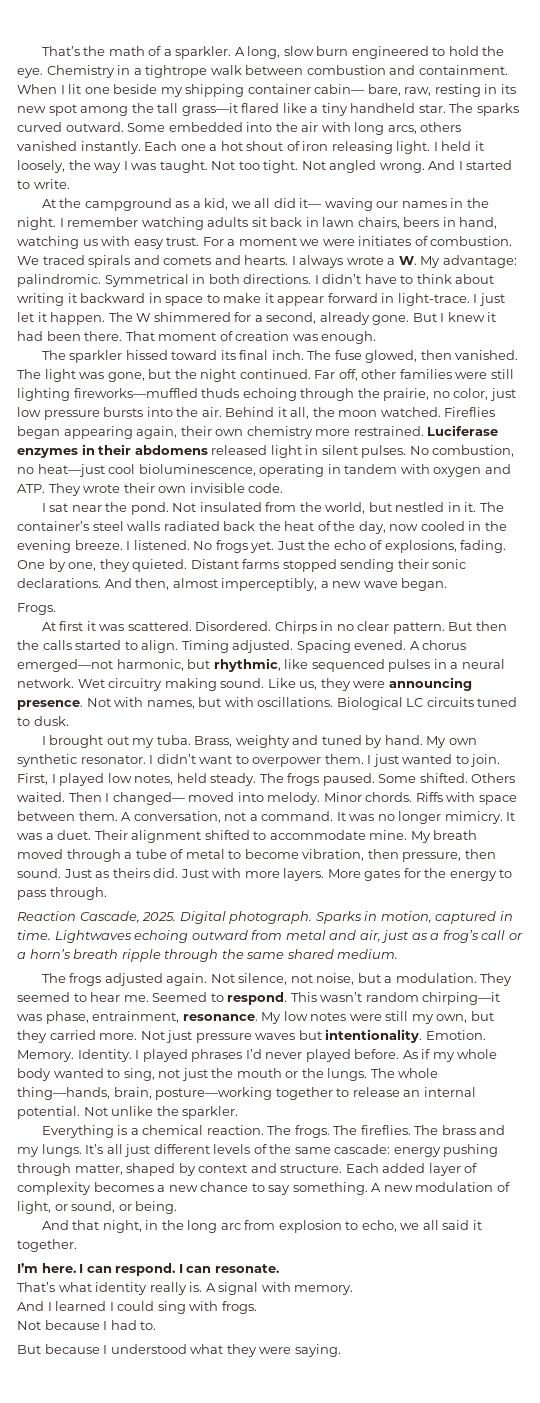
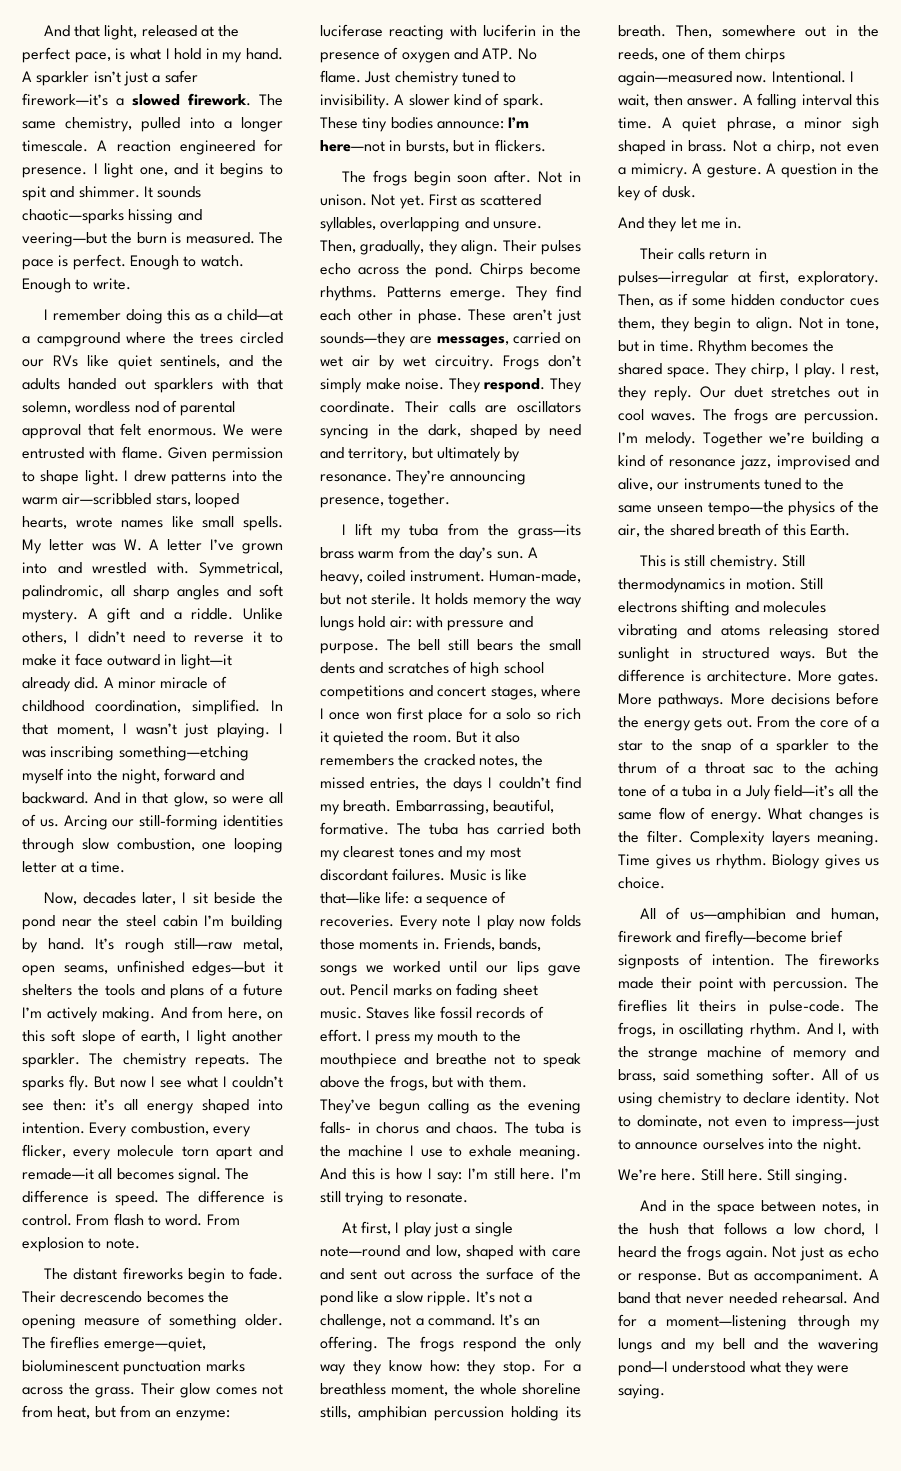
[41,46,505,59] [17,65,508,78] [17,84,516,97] [17,103,519,116] [17,122,462,135] [17,141,484,154] [17,160,513,173] [17,179,70,189] [41,198,489,211] [17,217,498,230] [17,236,513,249] [17,255,517,268] [17,274,495,287] [17,293,505,306] [17,312,497,325] [17,331,377,344] [41,350,519,363] [17,369,514,382] [17,388,516,401] [17,407,496,420] [17,425,499,439] [17,444,515,458] [17,464,511,477] [17,483,284,496] [41,502,504,515] [17,521,507,534] [17,540,507,553] [17,559,467,572] [17,578,448,591] [17,603,56,615] [41,621,507,634] [17,640,467,653] [17,658,505,672] [17,677,472,691] [17,697,518,710] [17,716,69,726] [41,735,477,748] [17,754,501,767] [17,773,516,786] [17,792,517,805] [17,811,516,824] [17,830,478,843] [17,849,496,862] [17,868,513,881] [17,887,107,900] [17,911,513,924] [17,930,523,943] [17,949,399,962] [41,973,513,986] [17,992,501,1005] [17,1011,494,1024] [17,1029,486,1043] [17,1049,498,1062] [17,1068,439,1081] [17,1087,476,1100] [17,1106,239,1119] [41,1125,506,1138] [17,1144,499,1157] [17,1163,478,1176] [17,1182,510,1195] [17,1201,178,1214] [41,1220,482,1233] [17,1239,77,1252] [17,1263,279,1276] [17,1282,354,1295] [17,1301,257,1314] [17,1320,157,1330] [17,1344,108,1354] That’s the math of a sparkler. A long, slow burn engineered to hold the eye. Chemistry in a tightrope walk between combustion and containment. When I lit one beside my shipping container cabin— bare, raw, resting in its new spot among the tall grass—it flared like a tiny handheld star. The sparks curved outward. Some embedded into the air with long arcs, others vanished instantly. Each one a hot shout of iron releasing light. I held it loosely, the way I was taught. Not too tight. Not angled wrong. And I started to write. // At the campground as a kid, we all did it— waving our names in the night. I remember watching adults sit back in lawn chairs, beers in hand, watching us with easy trust. For a moment we were initiates of combustion. We traced spirals and comets and hearts. I always wrote a W. My advantage: palindromic. Symmetrical in both directions. I didn’t have to think about writing it backward in space to make it appear forward in light-trace. I just let it happen. The W shimmered for a second, already gone. But I knew it had been there. That moment of creation was enough. // The sparkler hissed toward its final inch. The fuse glowed, then vanished. The light was gone, but the night continued. Far off, other families were still lighting fireworks—muffled thuds echoing through the prairie, no color, just low pressure bursts into the air. Behind it all, the moon watched. Fireflies began appearing again, their own chemistry more restrained. Luciferase enzymes in their abdomens released light in silent pulses. No combustion, no heat—just cool bioluminescence, operating in tandem with oxygen and ATP. They wrote their own invisible code. // I sat near the pond. Not insulated from the world, but nestled in it. The container’s steel walls radiated back the heat of the day, now cooled in the evening breeze. I listened. No frogs yet. Just the echo of explosions, fading. One by one, they quieted. Distant farms stopped sending their sonic declarations. And then, almost imperceptibly, a new wave began. // Frogs. // At first it was scattered. Disordered. Chirps in no clear pattern. But then the calls started to align. Timing adjusted. Spacing evened. A chorus emerged—not harmonic, but rhythmic, like sequenced pulses in a neural network. Wet circuitry making sound. Like us, they were announcing presence. Not with names, but with oscillations. Biological LC circuits tuned to dusk. // I brought out my tuba. Brass, weighty and tuned by hand. My own synthetic resonator. I didn’t want to overpower them. I just wanted to join. First, I played low notes, held steady. The frogs paused. Some shifted. Others waited. Then I changed— moved into melody. Minor chords. Riffs with space between them. A conversation, not a command. It was no longer mimicry. It was a duet. Their alignment shifted to accommodate mine. My breath moved through a tube of metal to become vibration, then pressure, then sound. Just as theirs did. Just with more layers. More gates for the energy to pass through. // Reaction Cascade, 2025. Digital photograph. Sparks in motion, captured in time. Lightwaves echoing outward from metal and air, just as a frog’s call or a horn’s breath ripple through the same shared medium. // The frogs adjusted again. Not silence, not noise, but a modulation. They seemed to hear me. Seemed to respond. This wasn’t random chirping—it was phase, entrainment, resonance. My low notes were still my own, but they carried more. Not just pressure waves but intentionality. Emotion. Memory. Identity. I played phrases I’d never played before. As if my whole body wanted to sing, not just the mouth or the lungs. The whole thing—hands, brain, posture—working together to release an internal potential. Not unlike the sparkler. // Everything is a chemical reaction. The frogs. The fireflies. The brass and my lungs. It’s all just different levels of the same cascade: energy pushing through matter, shaped by context and structure. Each added layer of complexity becomes a new chance to say something. A new modulation of light, or sound, or being. // And that night, in the long arc from explosion to echo, we all said it together. // I’m here. I can respond. I can resonate. // That’s what identity really is. A signal with memory. // And I learned I could sing with frogs. // Not because I had to. // But because I -> [43,25,240,40] [22,47,283,63] [22,70,198,86] [22,93,283,106] [22,117,283,132] [22,139,283,155] [22,163,284,178] [22,186,202,201] [22,209,202,224] [22,232,283,247] [22,254,244,270] [22,278,131,293] [43,309,283,324] [22,332,283,347] [22,355,283,370] [22,378,283,393] [22,400,236,416] [22,423,283,439] [22,446,283,462] [22,470,283,485] [22,493,239,508] [22,516,283,531] [22,539,283,554] [22,562,283,577] [22,584,283,600] [22,607,283,623] [22,631,283,644] [22,653,232,669] [22,676,227,692] [22,699,283,715] [22,723,283,738] [22,746,249,761] [22,768,244,784] [22,792,283,807] [22,814,284,830] [22,838,283,853] [22,861,125,873] [43,892,283,905] [22,915,283,930] [22,938,283,953] [22,960,283,976] [22,983,283,999] [22,1006,283,1022] [22,1029,283,1045] [22,1053,283,1068] [22,1075,283,1091] [22,1099,283,1114] [22,1122,251,1137] [22,1144,283,1160] [22,1168,250,1183] [22,1190,283,1206] [22,1213,240,1226] [22,1237,140,1252] [43,1267,284,1283] [22,1291,229,1303] [22,1313,283,1329] [22,1336,206,1352] [22,1360,245,1375] [22,1383,283,1398] [22,1405,230,1421] [320,24,581,40] [320,47,537,63] [320,70,517,86] [320,93,544,109] [320,117,530,132] [320,139,546,153] [341,170,581,186] [320,194,541,209] [320,217,542,232] [320,240,581,255] [320,263,581,278] [320,285,581,301] [320,309,581,324] [320,332,581,347] [320,355,581,370] [320,378,582,393] [320,401,581,413] [320,424,581,439] [320,447,521,462] [320,470,526,485] [320,493,451,508] [341,523,581,539] [320,546,538,562] [320,570,581,585] [320,593,582,608] [320,616,533,631] [320,639,581,654] [320,661,544,677] [320,685,581,700] [320,707,581,723] [320,731,520,746] [320,754,544,767] [320,776,581,792] [320,799,554,815] [320,822,581,835] [320,846,521,861] [320,868,528,881] [320,891,507,907] [320,914,581,930] [320,938,542,951] [320,961,581,976] [320,983,538,999] [320,1006,544,1019] [320,1029,521,1045] [320,1053,581,1068] [320,1075,527,1091] [320,1099,581,1114] [320,1121,581,1134] [320,1145,581,1160] [320,1168,581,1183] [320,1191,468,1206] [341,1221,513,1237] [320,1245,581,1260] [320,1267,581,1280] [320,1291,533,1306] [320,1314,540,1329] [320,1336,582,1352] [320,1360,581,1375] [320,1383,581,1396] [320,1406,581,1421] [618,25,879,38] [618,47,786,63] [618,71,854,86] [618,93,879,109] [618,117,879,132] [618,140,879,155] [618,163,879,178] [618,185,696,201] [618,217,743,232] [639,248,767,260] [618,270,879,286] [618,293,879,307] [618,317,879,332] [618,340,834,355] [618,363,879,378] [618,386,879,401] [618,408,879,424] [618,432,879,447] [618,454,879,470] [618,478,844,491] [618,500,879,516] [618,523,850,537] [639,555,806,570] [618,578,823,593] [618,600,826,616] [618,624,879,639] [618,647,879,662] [618,669,879,685] [618,692,879,708] [618,715,879,731] [618,738,879,754] [618,761,879,777] [618,784,879,800] [618,807,879,823] [618,830,879,846] [618,854,879,869] [618,877,665,889] [639,907,879,923] [618,930,843,946] [618,953,879,969] [618,977,879,992] [618,999,879,1015] [618,1022,879,1038] [618,1045,879,1061] [618,1068,879,1084] [618,1092,879,1107] [618,1115,879,1130] [618,1138,862,1153] [618,1169,848,1184] [639,1200,879,1215] [618,1222,879,1236] [618,1245,879,1261] [618,1269,879,1284] [618,1292,879,1304] [618,1314,880,1330] [618,1338,879,1353] [618,1361,668,1376] And that light, released at the perfect pace, is what I hold in my hand. A sparkler isn’t just a safer firework—it’s a slowed firework. The same chemistry, pulled into a longer timescale. A reaction engineered for presence. I light one, and it begins to spit and shimmer. It sounds chaotic—sparks hissing and veering—but the burn is measured. The pace is perfect. Enough to watch. Enough to write. // I remember doing this as a child—at a campground where the trees circled our RVs like quiet sentinels, and the adults handed out sparklers with that solemn, wordless nod of parental approval that felt enormous. We were entrusted with flame. Given permission to shape light. I drew patterns into the warm air—scribbled stars, looped hearts, wrote names like small spells. My letter was W. A letter I’ve grown into and wrestled with. Symmetrical, palindromic, all sharp angles and soft mystery. A gift and a riddle. Unlike others, I didn’t need to reverse it to make it face outward in light—it already did. A minor miracle of childhood coordination, simplified. In that moment, I wasn’t just playing. I was inscribing something—etching myself into the night, forward and backward. And in that glow, so were all of us. Arcing our still-forming identities through slow combustion, one looping letter at a time. // Now, decades later, I sit beside the pond near the steel cabin I’m building by hand. It’s rough still—raw metal, open seams, unfinished edges—but it shelters the tools and plans of a future I’m actively making. And from here, on this soft slope of earth, I light another sparkler. The chemistry repeats. The sparks fly. But now I see what I couldn’t see then: it’s all energy shaped into intention. Every combustion, every flicker, every molecule torn apart and remade—it all becomes signal. The difference is speed. The difference is control. From flash to word. From explosion to note. // The distant fireworks begin to fade. Their decrescendo becomes the opening measure of something older. The fireflies emerge—quiet, bioluminescent punctuation marks across the grass. Their glow comes not from heat, but from an enzyme: luciferase reacting with luciferin in the presence of oxygen and ATP. No flame. Just chemistry tuned to invisibility. A slower kind of spark. These tiny bodies announce: I’m here—not in bursts, but in flickers. // The frogs begin soon after. Not in unison. Not yet. First as scattered syllables, overlapping and unsure. Then, gradually, they align. Their pulses echo across the pond. Chirps become rhythms. Patterns emerge. They find each other in phase. These aren’t just sounds—they are messages, carried on wet air by wet circuitry. Frogs don’t simply make noise. They respond. They coordinate. Their calls are oscillators syncing in the dark, shaped by need and territory, but ultimately by resonance. They’re announcing presence, together. // I lift my tuba from the grass—its brass warm from the day’s sun. A heavy, coiled instrument. Human-made, but not sterile. It holds memory the way lungs hold air: with pressure and purpose. The bell still bears the small dents and scratches of high school competitions and concert stages, where I once won first place for a solo so rich it quieted the room. But it also remembers the cracked notes, the missed entries, the days I couldn’t find my breath. Embarrassing, beautiful, formative. The tuba has carried both my clearest tones and my most discordant failures. Music is like that—like life: a sequence of recoveries. Every note I play now folds those moments in. Friends, bands, songs we worked until our lips gave out. Pencil marks on fading sheet music. Staves like fossil records of effort. I press my mouth to the mouthpiece and breathe not to speak above the frogs, but with them. They’ve begun calling as the evening falls- in chorus and chaos. The tuba is the machine I use to exhale meaning. And this is how I say: I’m still here. I’m still trying to resonate. // At first, I play just a single note—round and low, shaped with care and sent out across the surface of the pond like a slow ripple. It’s not a challenge, not a command. It’s an offering. The frogs respond the only way they know how: they stop. For a breathless moment, the whole shoreline stills, amphibian percussion holding its breath. Then, somewhere out in the reeds, one of them chirps again—measured now. Intentional. I wait, then answer. A falling interval this time. A quiet phrase, a minor sigh shaped in brass. Not a chirp, not even a mimicry. A gesture. A question in the key of dusk. // And they let me in. // Their calls return in pulses—irregular at first, exploratory. Then, as if some hidden conductor cues them, they begin to align. Not in tone, but in time. Rhythm becomes the shared space. They chirp, I play. I rest, they reply. Our duet stretches out in cool waves. The frogs are percussion. I’m melody. Together we’re building a kind of resonance jazz, improvised and alive, our instruments tuned to the same unseen tempo—the physics of the air, the shared breath of this Earth. // This is still chemistry. Still thermodynamics in motion. Still electrons shifting and molecules vibrating and atoms releasing stored sunlight in structured ways. But the difference is architecture. More gates. More pathways. More decisions before the energy gets out. From the core of a star to the snap of a sparkler to the thrum of a throat sac to the aching tone of a tuba in a July field—it’s all the same flow of energy. What changes is the filter. Complexity layers meaning. Time gives us rhythm. Biology gives us choice. // All of us—amphibian and human, firework and firefly—become brief signposts of intention. The fireworks made their point with percussion. The fireflies lit theirs in pulse-code. The frogs, in oscillating rhythm. And I, with the strange machine of memory and brass, said something softer. All of us using chemistry to declare identity. Not to dominate, not even to impress—just to announce ourselves into the night. // We’re here. Still here. Still singing. // And in the space between notes, in the hush that follows a low chord, I heard the frogs again. Not just as echo or response. But as accompaniment. A band that never needed rehearsal. And for a moment—listening through my lungs and my bell and the wavering pond—I

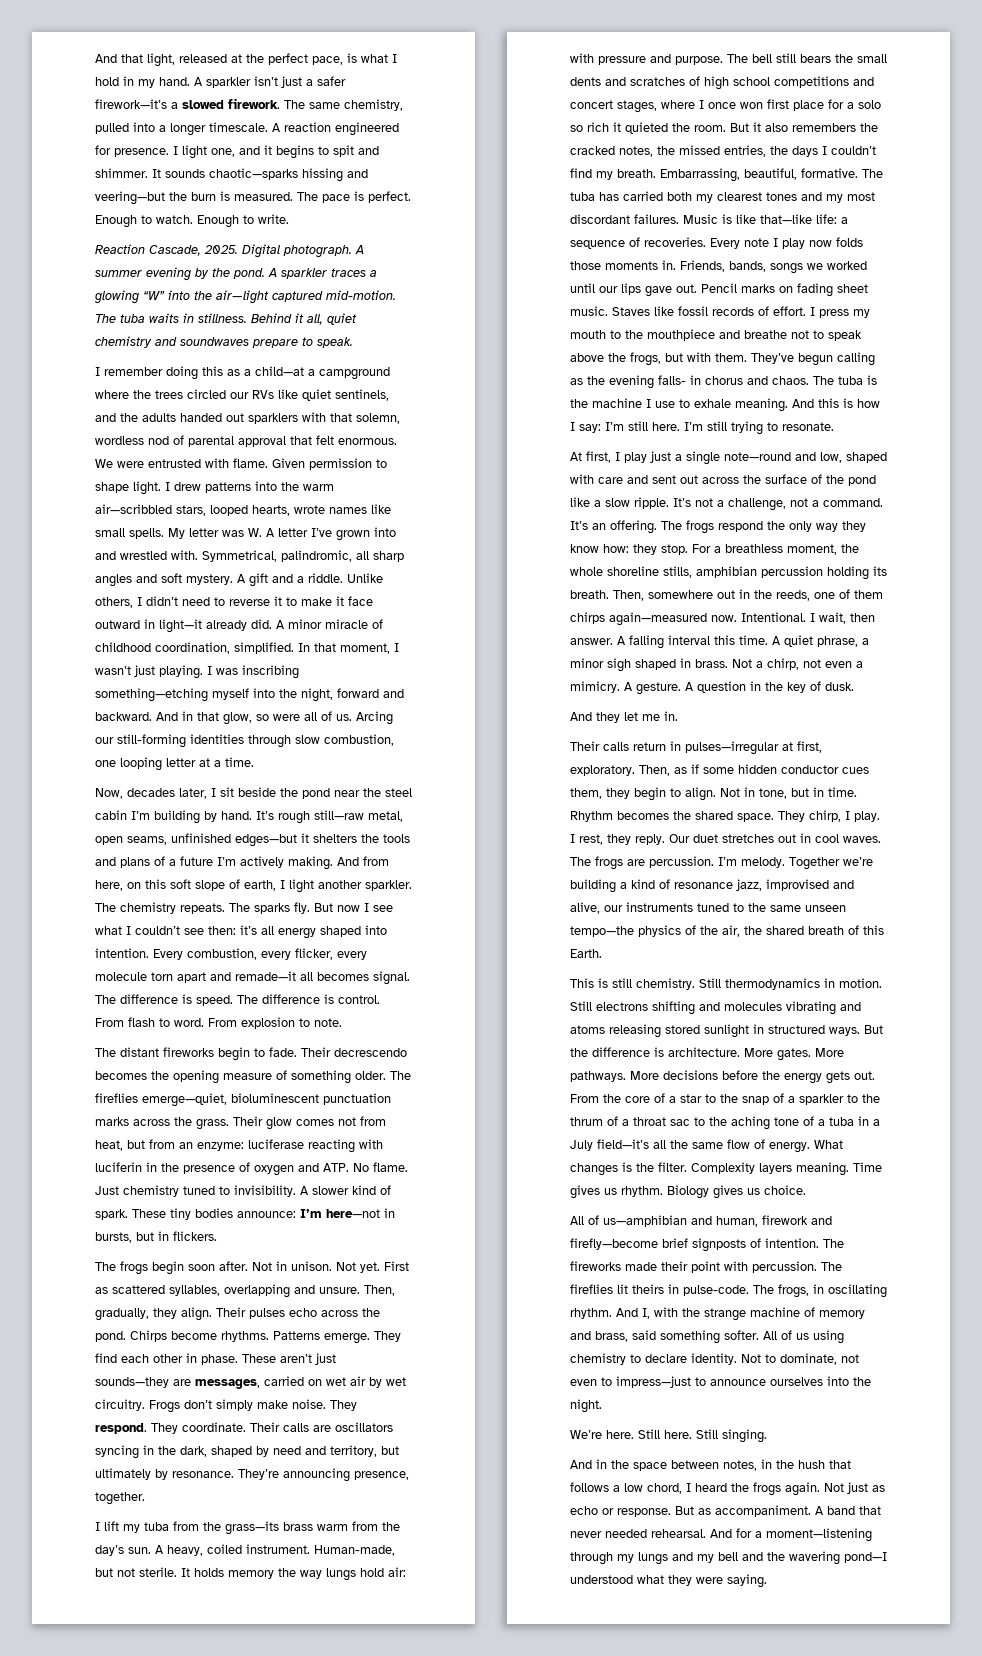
(131, 284) none -> [95,244,364,258] [95,267,377,281] [94,290,396,304] [95,313,357,325] [95,336,353,348] // Reaction Cascade, 2025. Digital photograph. A summer evening by the pond. A sparkler traces a glowing “W” into the air—light captured mid-motion. The tuba waits in stillness. Behind it all, quiet chemistry and soundwaves prepare to speak.

